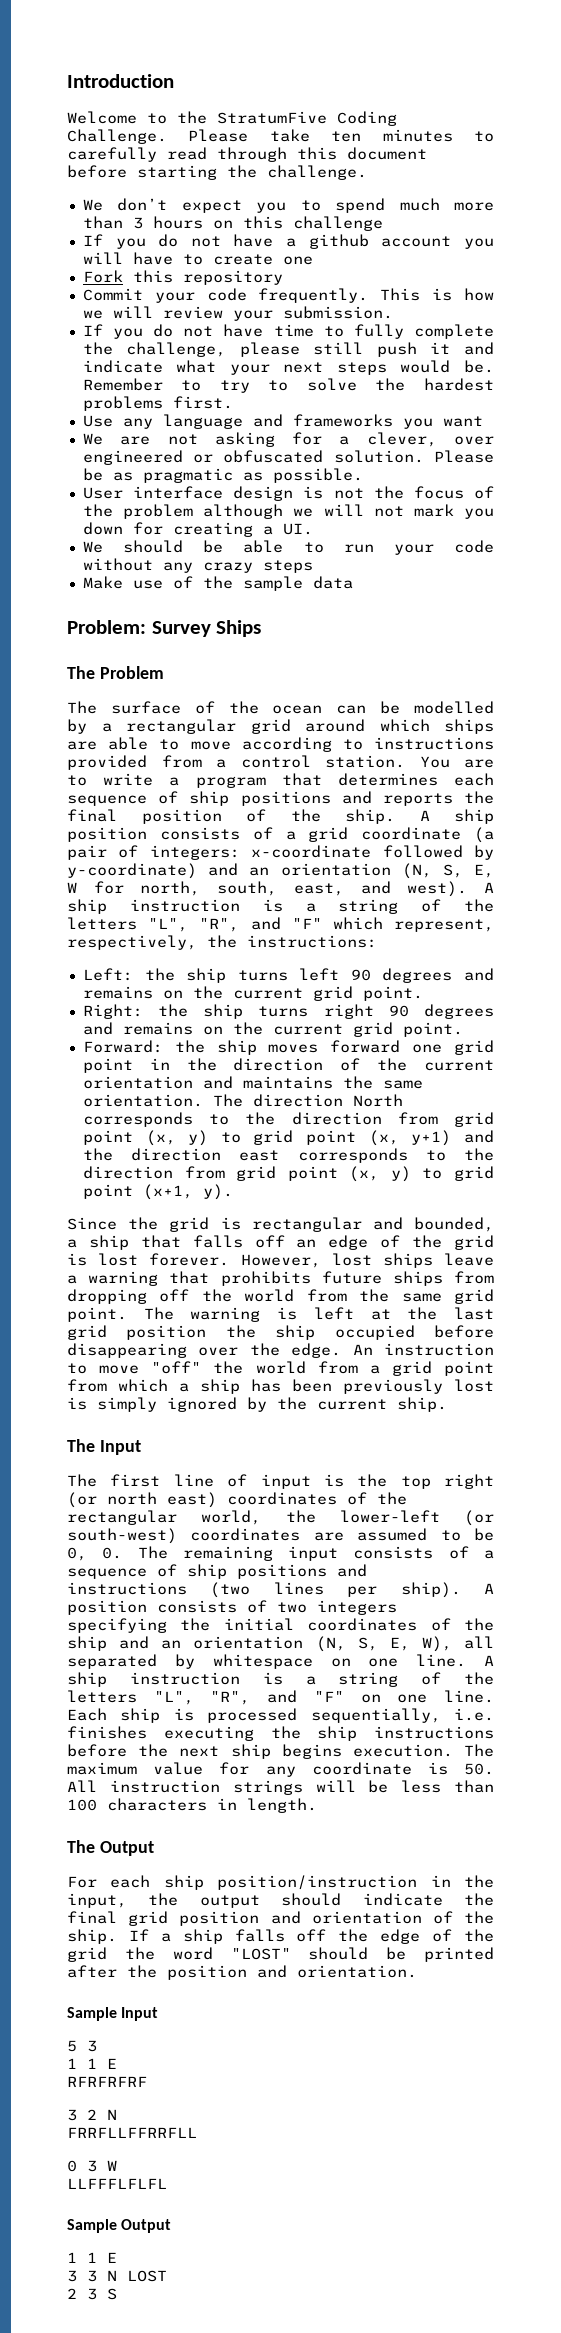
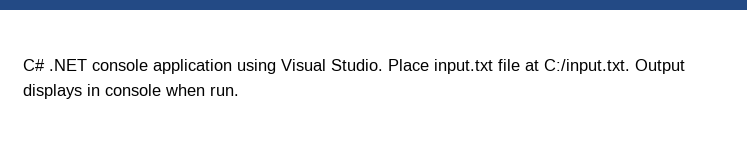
[67,74,174,88] [67,111,397,126] [67,129,494,144] [67,147,427,162] [67,165,367,180] [82,198,495,213] [82,216,383,231] [82,234,494,249] [82,252,313,265] [82,270,283,285] [82,288,495,303] [82,306,393,321] [82,324,495,339] [82,342,494,357] [82,360,494,375] [82,378,494,393] [82,396,233,411] [82,414,483,429] [82,432,494,447] [82,450,494,465] [82,468,363,483] [82,486,494,501] [82,504,494,519] [82,522,313,537] [82,540,494,555] [82,558,313,573] [82,576,353,591] [67,620,262,637] [67,666,164,679] [67,701,494,714] [67,719,494,734] [67,737,494,752] [67,755,494,770] [67,773,494,788] [67,791,495,806] [67,809,494,824] [67,827,494,843] [67,845,494,860] [67,863,495,879] [67,881,495,897] [67,899,494,914] [67,917,494,932] [67,935,377,950] [82,968,494,983] [82,986,423,1001] [82,1004,495,1019] [82,1022,463,1037] [82,1040,495,1055] [82,1058,495,1073] [82,1076,423,1089] [82,1094,403,1107] [82,1112,494,1127] [82,1130,495,1146] [82,1148,494,1163] [82,1166,494,1182] [82,1184,233,1200] [67,1217,494,1232] [67,1235,495,1250] [67,1253,494,1268] [67,1271,494,1286] [67,1289,494,1304] [67,1307,495,1322] [67,1325,494,1340] [67,1343,494,1358] [67,1361,494,1376] [67,1379,494,1394] [67,1397,447,1412] [67,1439,141,1455] [67,1474,494,1489] [67,1492,407,1508] [67,1510,494,1526] [67,1528,494,1544] [67,1546,494,1561] [67,1564,367,1579] [67,1582,494,1598] [67,1600,397,1615] [67,1618,494,1633] [67,1636,494,1652] [67,1654,494,1669] [67,1672,494,1687] [67,1690,495,1705] [67,1708,494,1723] [67,1726,494,1741] [67,1744,494,1759] [67,1762,494,1777] [67,1780,494,1795] [67,1798,317,1813] [67,1840,154,1856] [67,1875,494,1890] [67,1893,494,1908] [67,1911,494,1926] [67,1929,495,1944] [67,1947,494,1962] [67,1965,417,1980] [67,2007,159,2021] [67,2040,97,2052] [67,2058,117,2069] [67,2076,147,2087] [67,2109,117,2121] [67,2127,197,2138] [67,2160,117,2172] [67,2178,167,2189] [67,2219,172,2233] [67,2252,117,2263] [67,2270,167,2282] [67,2288,117,2300] Introduction // Welcome to the StratumFive Coding Challenge. Please take ten minutes to carefully read through this document before starting the challenge. // We don’t expect you to spend much more than 3 hours on this challenge // If you do not have a github account you will have to create one // Fork this repository // Commit your code frequently. This is how we will review your submission. // If you do not have time to fully complete the challenge, please still push it and indicate what your next steps would be. Remember to try to solve the hardest problems first. // Use any language and frameworks you want // We are not asking for a clever, over engineered or obfuscated solution. Please be as pragmatic as possible. // User interface design is not the focus of the problem although we will not mark you down for creating a UI. // We should be able to run your code without any crazy steps // Make use of the sample data // Problem: Survey Ships // The Problem // The surface of the ocean can be modelled by a rectangular grid around which ships are able to move according to instructions provided from a control station. You are to write a program that determines each sequence of ship positions and reports the final position of the ship. A ship position consists of a grid coordinate (a pair of integers: x-coordinate followed by y-coordinate) and an orientation (N, S, E, W for north, south, east, and west). A ship instruction is a string of the letters "L", "R", and "F" which represent, respectively, the instructions: // Left: the ship turns left 90 degrees and remains on the current grid point. // Right: the ship turns right 90 degrees and remains on the current grid point. // Forward: the ship moves forward one grid point in the direction of the current orientation and maintains the same orientation. The direction North corresponds to the direction from grid point (x, y) to grid point (x, y+1) and the direction east corresponds to the direction from grid point (x, y) to grid point (x+1, y). // Since the grid is rectangular and bounded, a ship that falls off an edge of the grid is lost forever. However, lost ships leave a warning that prohibits future ships from dropping off the world from the same grid point. The warning is left at the last grid position the ship occupied before disappearing over the edge. An instruction to move "off" the world from a grid point from which a ship has been previously lost is simply ignored by the current ship. // The Input // The first line of input is the top right (or north east) coordinates of the rectangular world, the lower-left (or south-west) coordinates are assumed to be 0, 0. The remaining input consists of a sequence of ship positions and instructions (two lines per ship). A position consists of two integers specifying the initial coordinates of the ship and an orientation (N, S, E, W), all separated by whitespace on one line. A ship instruction is a string of the letters "L", "R", and "F" on one line. Each ship is processed sequentially, i.e. finishes executing the ship instructions before the next ship begins execution. The maximum value for any coordinate is 50. All instruction strings will be less than 100 characters in length. // The Output // For each ship position/instruction in the input, the output should indicate the final grid position and orientation of the ship. If a ship falls off the edge of the grid the word "LOST" should be printed after the position and orientation. // Sample Input // 5 3 // 1 1 E // RFRFRFRF // 3 2 N // FRRFLLFFRRFLL // 0 3 W // LLFFFLFLFL // Sample Output // 1 1 E // 3 3 N LOST // 2 3 S -> [23,59,685,74] [23,84,239,99] C# .NET console application using Visual Studio. Place input.txt file at C:/input.txt. Output displays in console when run.

